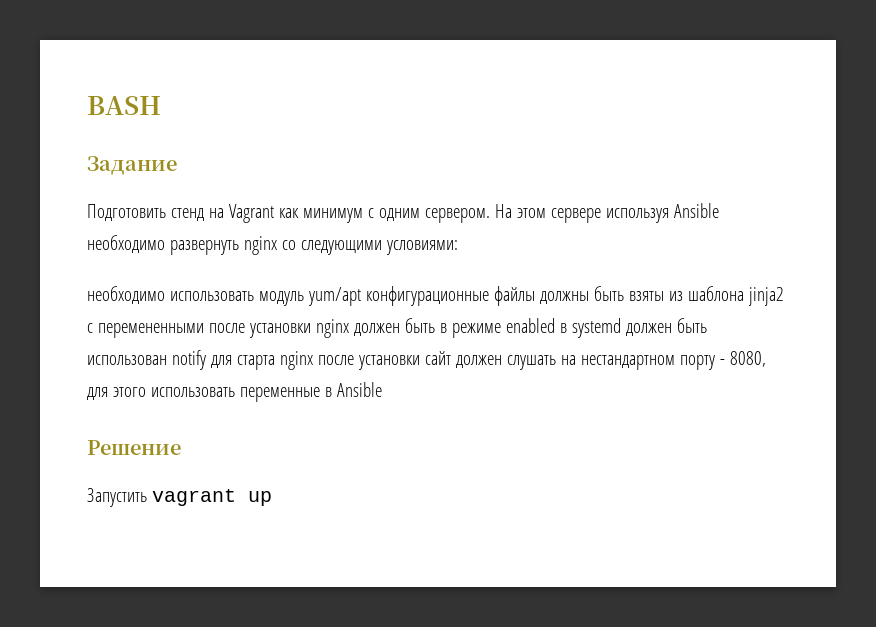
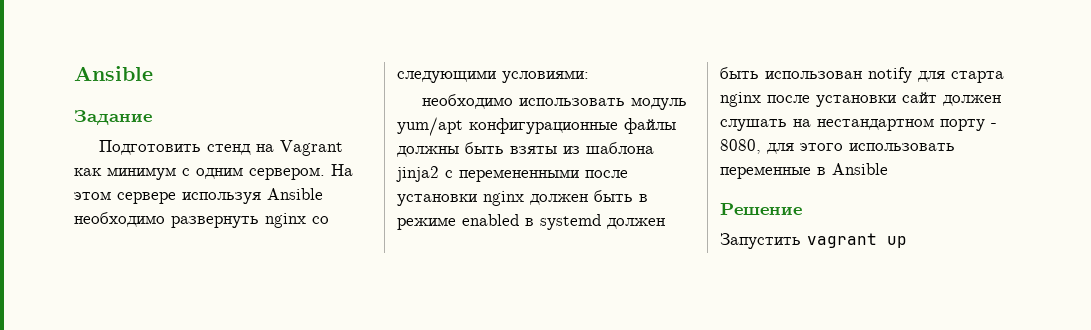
[87,96,161,115] BASH -> [74,66,153,81] Ansible

